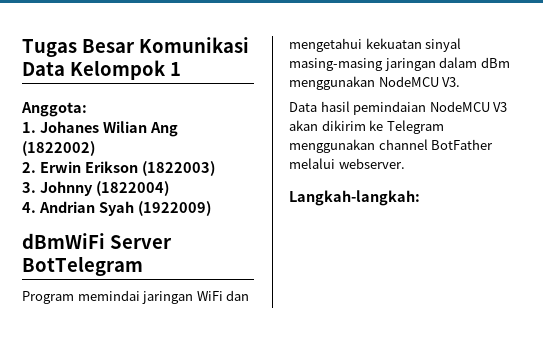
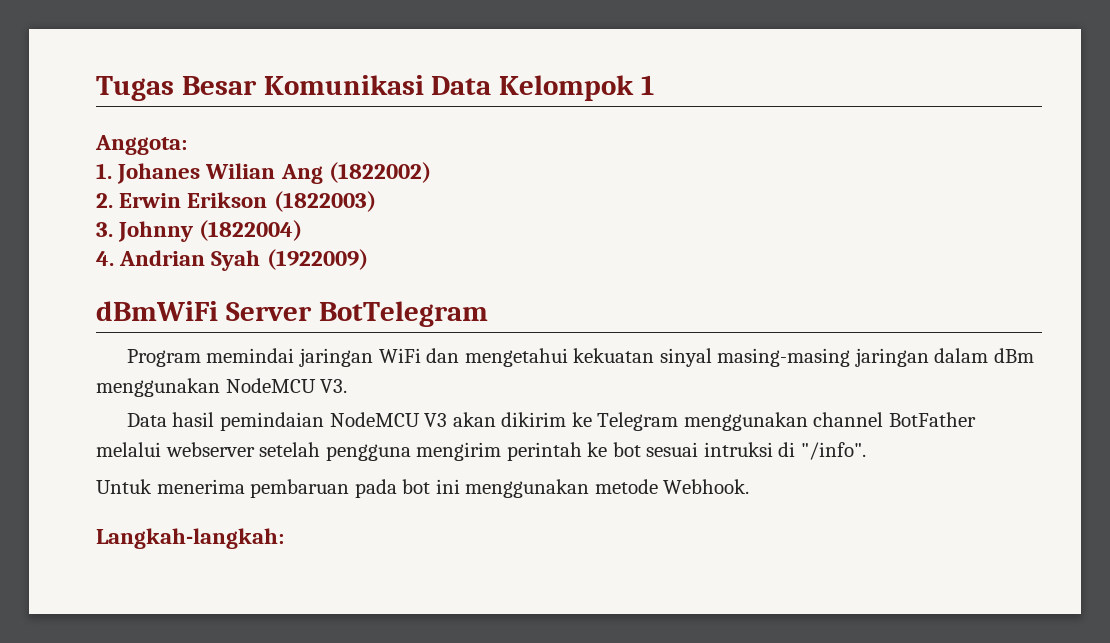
[338,158,405,169] webserver. -> [165,442,866,461] [96,479,750,498] webserver setelah pengguna mengirim perintah ke bot sesuai intruksi di "/info". // Untuk menerima pembaruan pada bot ini menggunakan metode Webhook.

